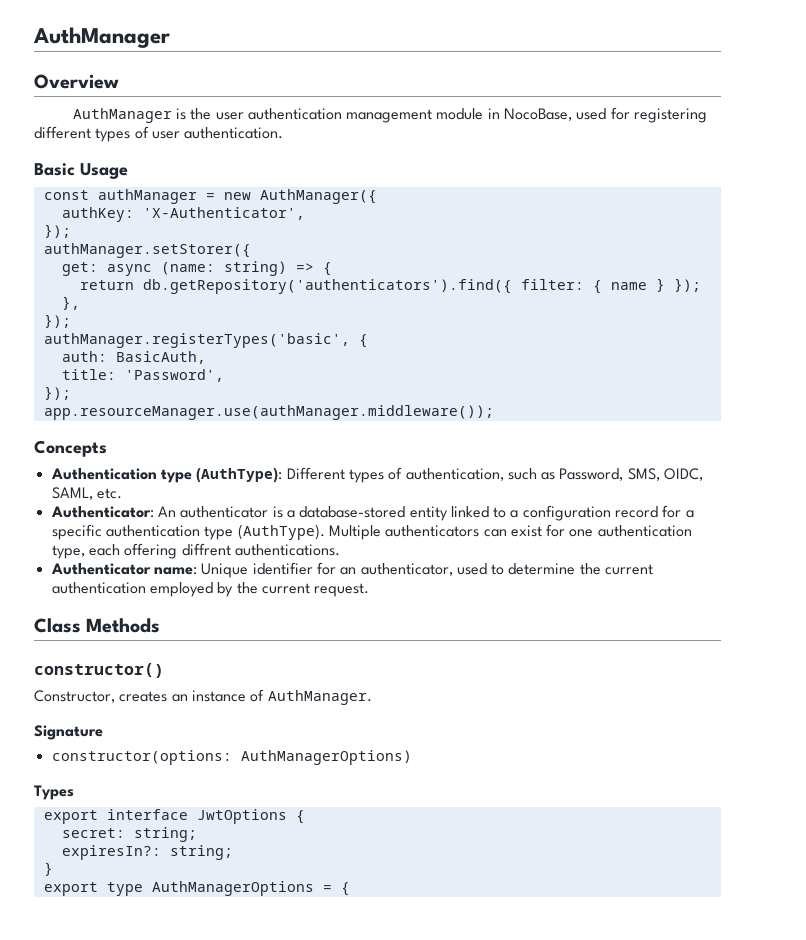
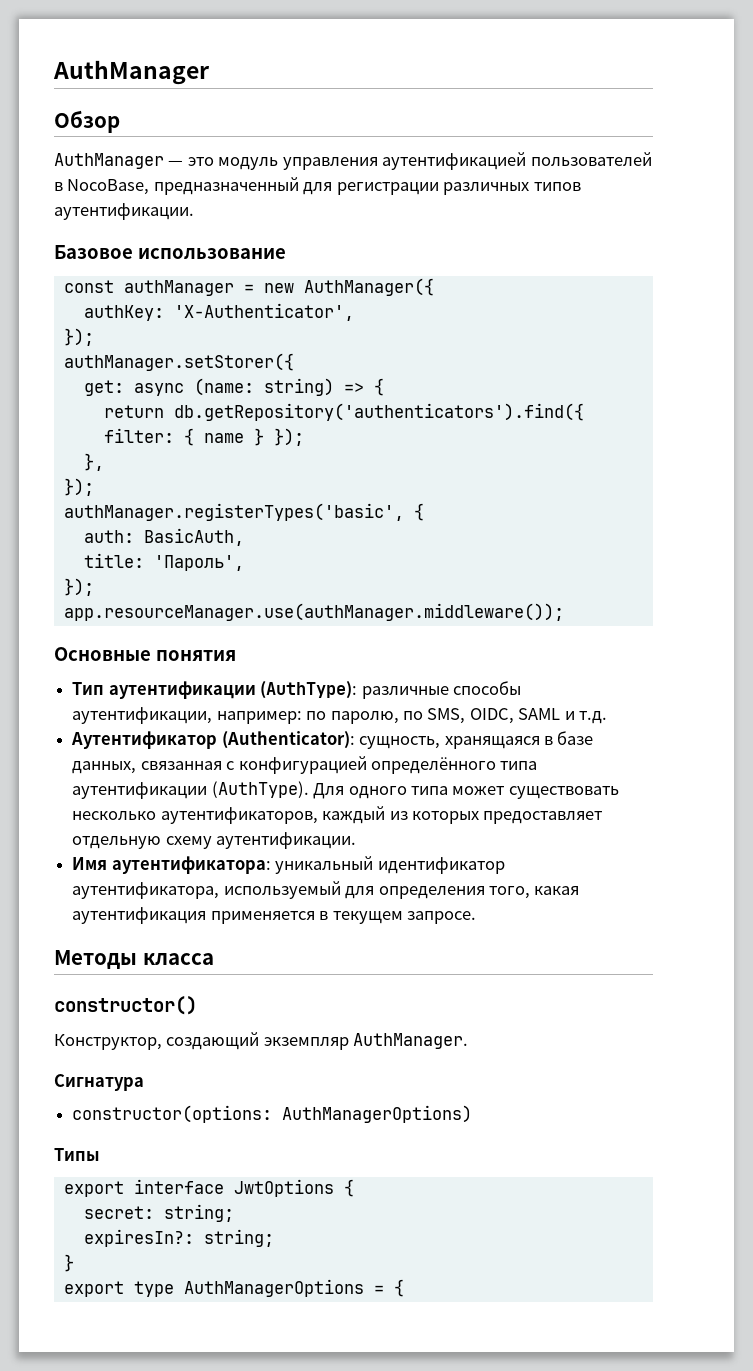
[34,74,119,89] [72,107,708,123] [34,126,284,142] [34,163,128,179] Overview // AuthManager is the user authentication management module in NocoBase, used for registering different types of user authentication. // Basic Usage -> [54,110,120,133] [54,152,652,170] [54,177,581,195] [54,203,194,220] [54,245,286,259] Обзор // AuthManager — это модуль управления аутентификацией пользователей в NocoBase, предназначенный для регистрации различных типов аутентификации. // Базовое использование
[124,369,224,382] 'Password', -> [153,555,244,571] 'Пароль',
[34,440,107,457] [50,467,704,483] [51,487,122,500] [50,505,694,521] [51,524,692,540] [51,543,340,559] [50,562,654,578] [51,582,370,597] [34,618,161,633] [34,663,164,678] [34,689,265,703] Concepts // Authentication type (AuthType): Different types of authentication, such as Password, SMS, OIDC, SAML, etc. // Authenticator: An authenticator is a database-stored entity linked to a configuration record for a specific authentication type (AuthType). Multiple authenticators can exist for one authentication type, each offering diffrent authentications. // Authenticator name: Unique identifier for an authenticator, used to determine the current authentication employed by the current request. // Class Methods // constructor() // Constructor, creates an instance of -> [54,647,236,661] [72,681,521,699] [72,707,608,724] [71,731,594,749] [72,756,538,774] [72,781,619,799] [72,806,603,824] [72,832,357,849] [72,856,505,874] [72,881,580,899] [72,907,476,924] [54,950,214,969] [54,996,197,1015] [54,1032,349,1050] Основные понятия // Тип аутентификации (AuthType): различные способы аутентификации, например: по паролю, по SMS, OIDC, SAML и т.д. // Аутентификатор (Authenticator): сущность, хранящаяся в базе данных, связанная с конфигурацией определённого типа аутентификации (AuthType). Для одного типа может существовать несколько аутентификаторов, каждый из которых предоставляет отдельную схему аутентификации. // Имя аутентификатора: уникальный идентификатор аутентификатора, используемый для определения того, какая аутентификация применяется в текущем запросе. // Методы класса // constructor() // Конструктор, создающий экземпляр
[34,725,103,740] Signature -> [54,1074,144,1091] Сигнатура
[34,785,74,800] Types -> [54,1148,100,1161] Типы

